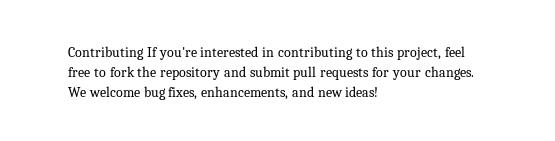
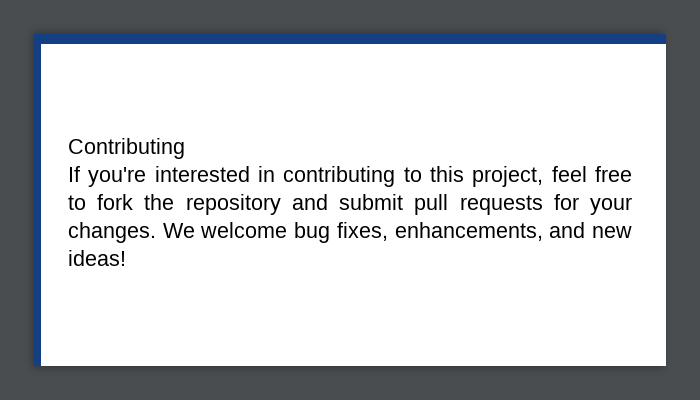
(144, 53) none -> (185, 148) //

